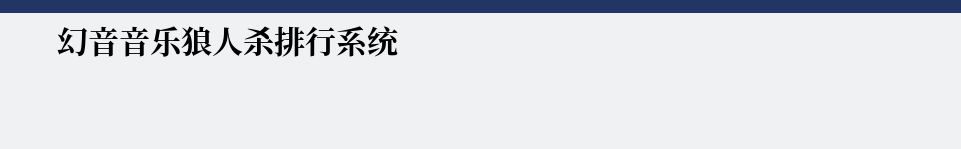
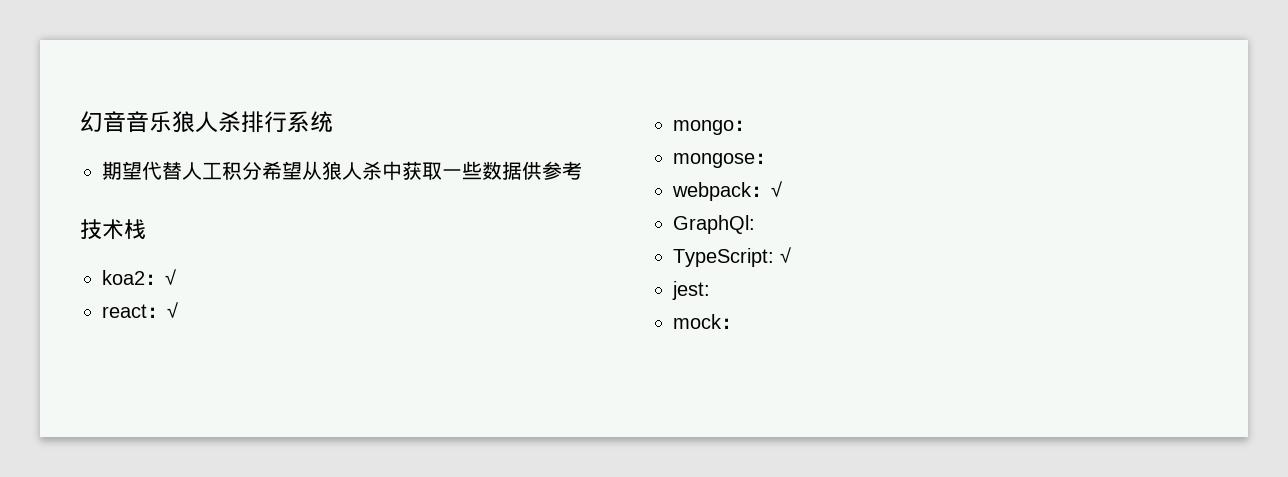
(400, 41) none -> [102,161,582,180] [80,219,146,240] [102,269,176,285] [102,302,178,318] [673,120,754,135] [673,153,775,168] [672,181,782,201] [673,215,755,234] [673,247,791,267] [672,281,710,300] [673,314,741,329] // 期望代替人工积分希望从狼人杀中获取一些数据供参考 // 技术栈 // koa2：√ // react：√ // mongo： // mongose： // webpack：√ // GraphQl: // TypeScript: √ // jest: // mock：

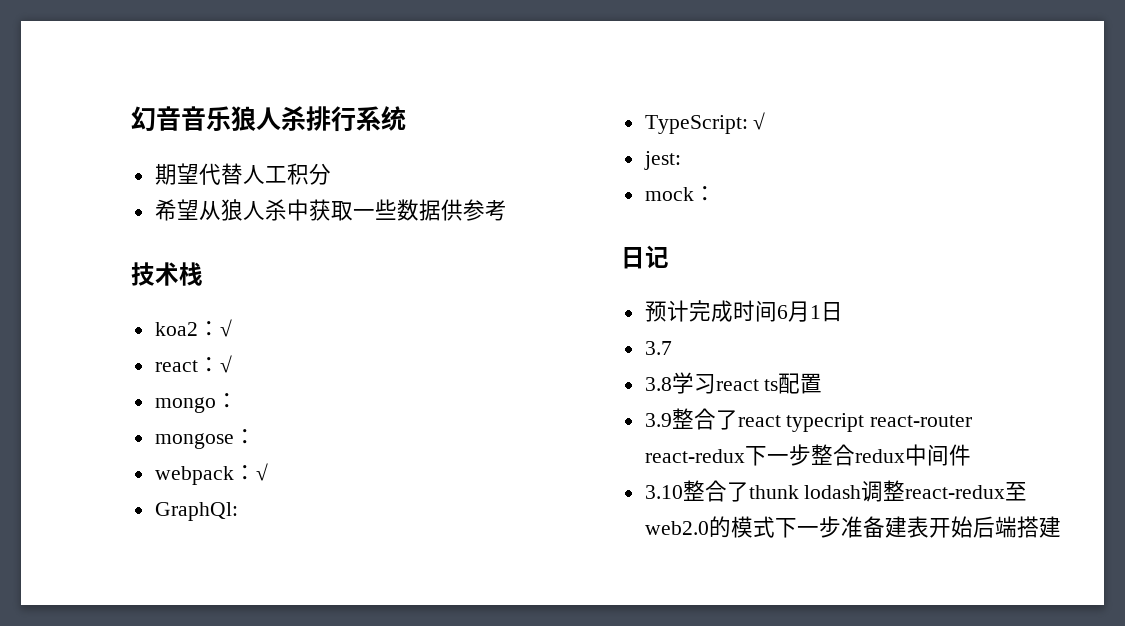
(262, 170) none -> (331, 174) //
(741, 323) none -> [621,245,669,269] [644,300,843,322] [644,341,672,355] [644,372,823,394] [644,408,973,432] [644,444,971,466] [644,480,1028,502] [644,516,1061,538] // 日记 // 预计完成时间6月1日 // 3.7 // 3.8学习react ts配置 // 3.9整合了react typecript react-router react-redux下一步整合redux中间件 // 3.10整合了thunk lodash调整react-redux至web2.0的模式下一步准备建表开始后端搭建

